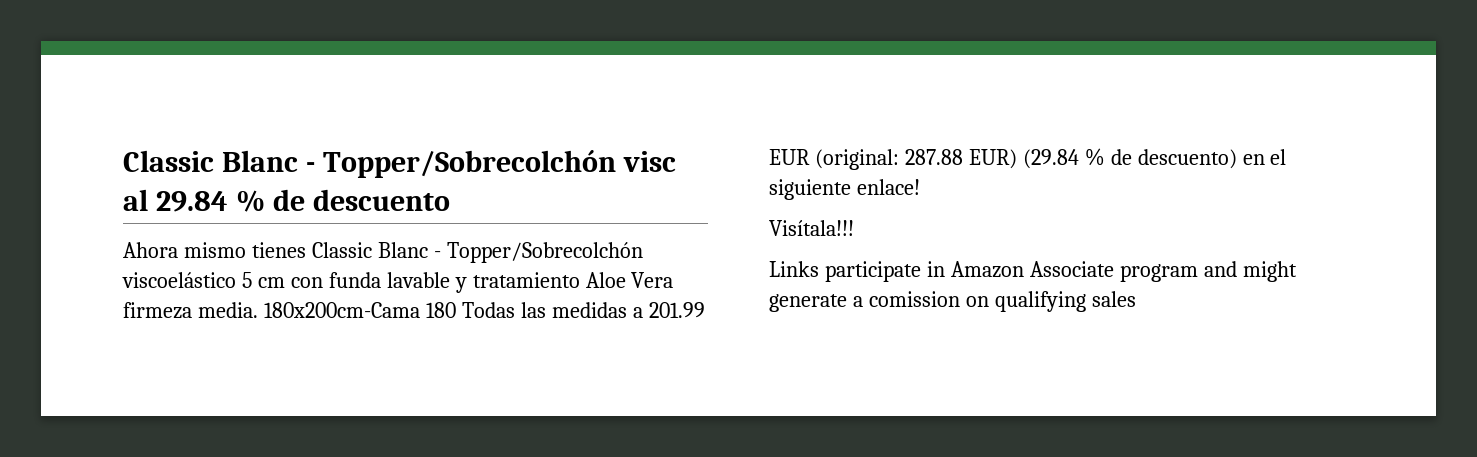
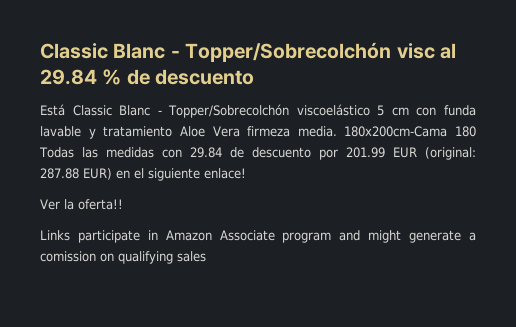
[123,242,306,258] Ahora mismo tienes -> [40,104,65,116] Está
[632,307,643,318] a -> [161,147,338,160] con 29.84 de descuento por
[1022,148,1237,169] (29.84 % de descuento) -> (112, 174) none
[769,220,854,236] Visítala!!! -> [40,199,123,210] Ver la oferta!!

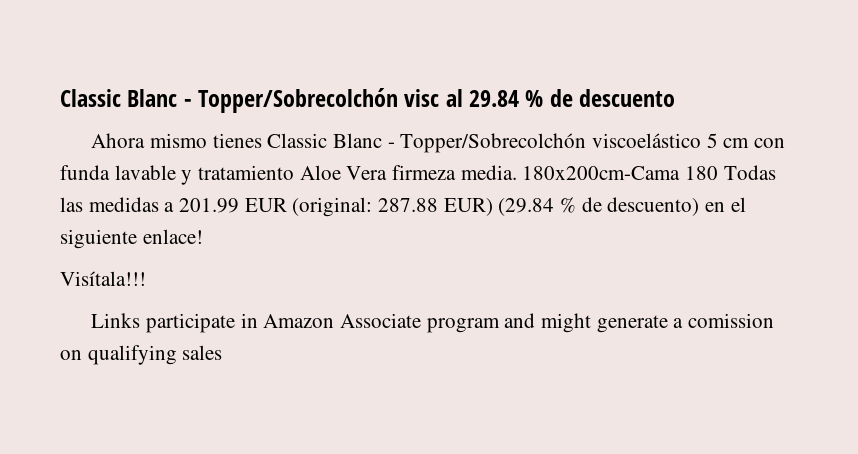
[40,104,65,116] Está -> [91,133,262,148] Ahora mismo tienes
[161,147,338,160] con 29.84 de descuento por -> [164,202,175,212] a
(112, 174) none -> [498,197,700,216] (29.84 % de descuento)
[40,199,123,210] Ver la oferta!! -> [60,271,146,286] Visítala!!!

